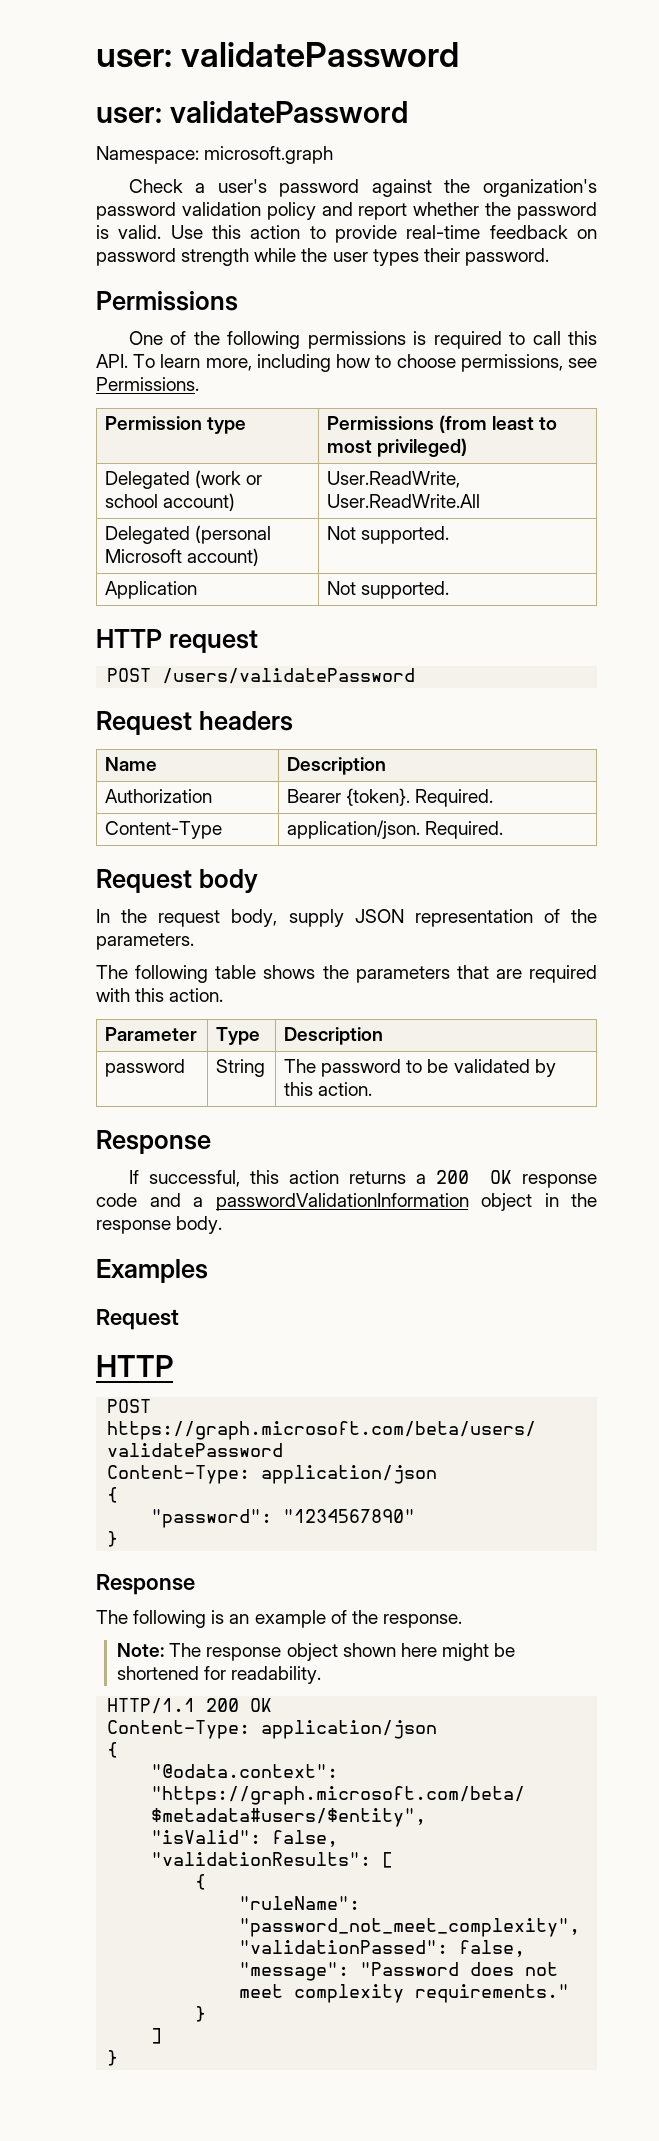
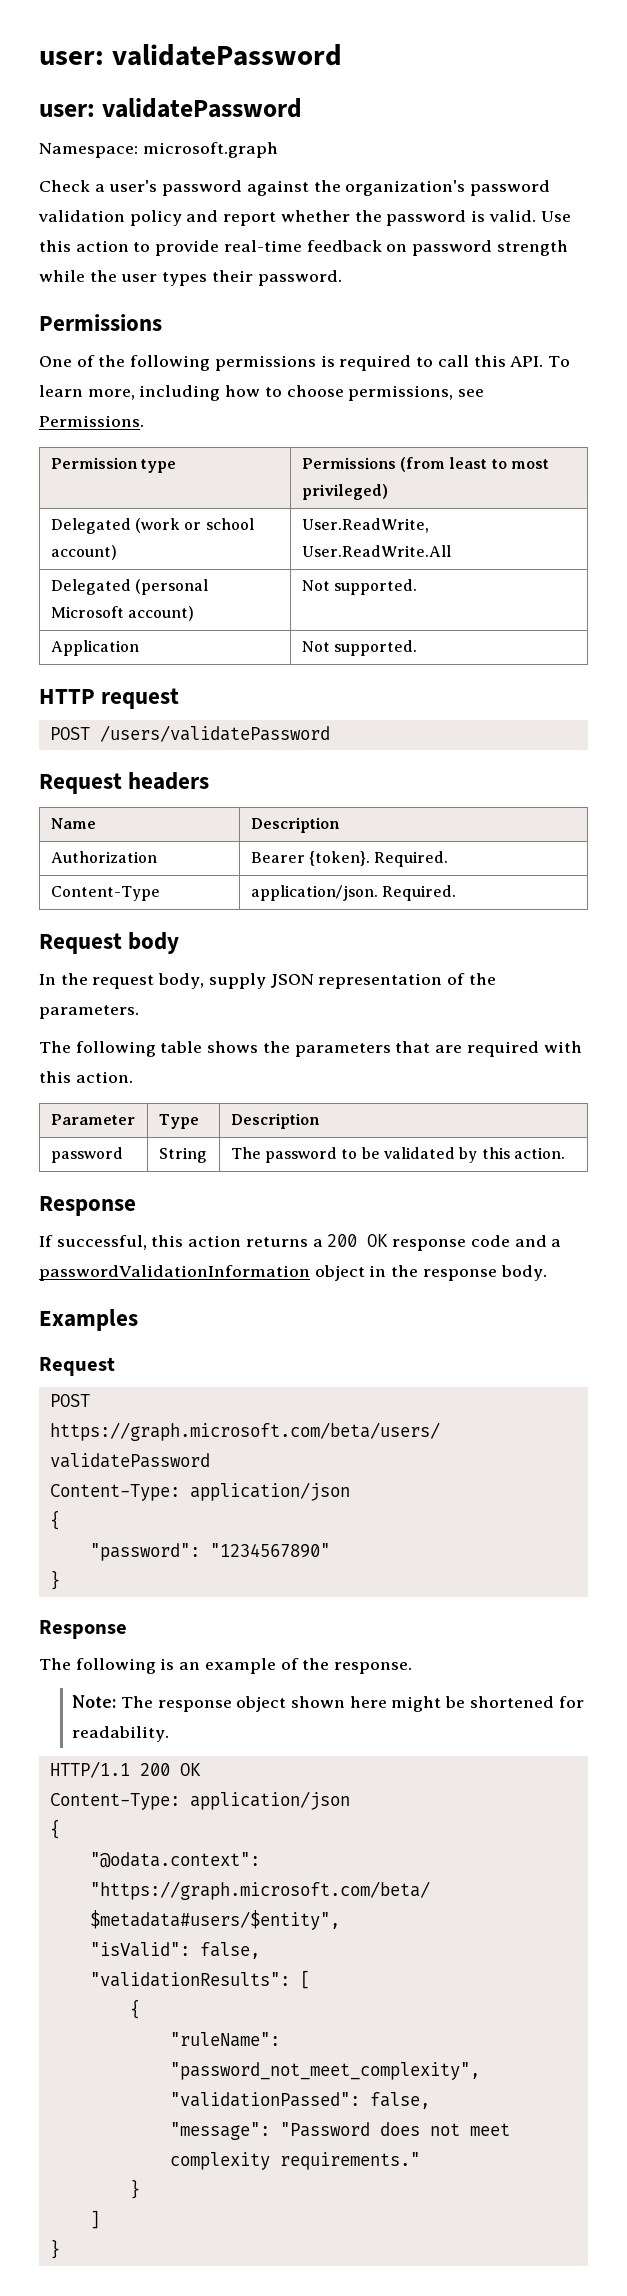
[96,1355,173,1377] // HTTP -> (115, 1366) none

